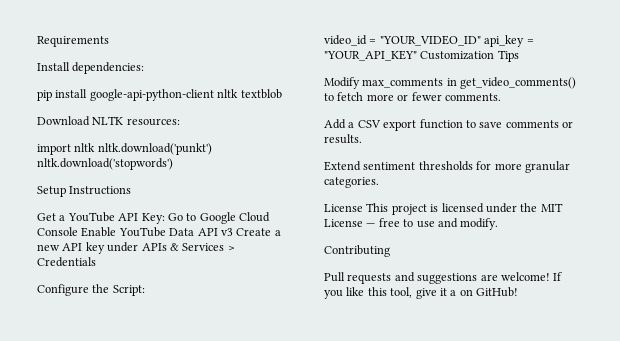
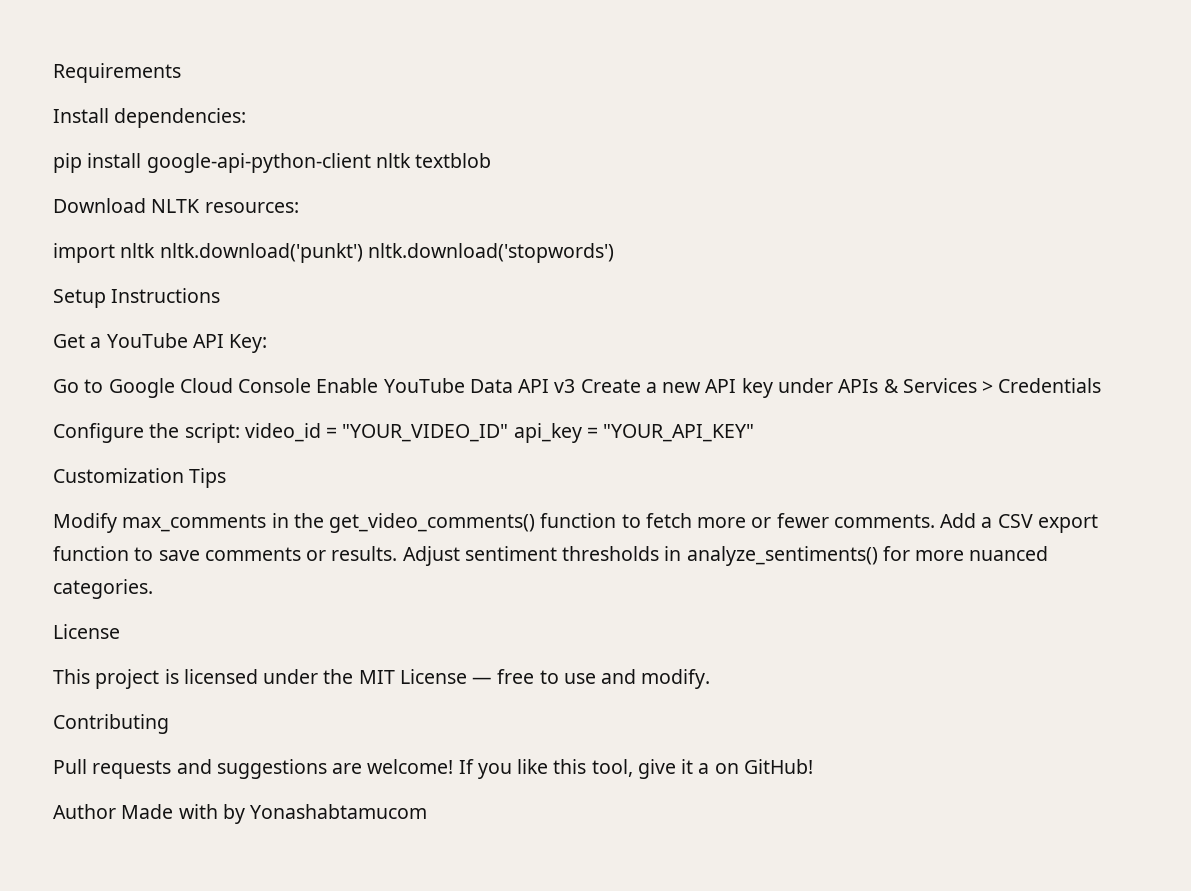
(165, 218) none -> (268, 343) //
[112,285,145,296] Script: // -> [184,423,240,443] script:
(417, 55) none -> (755, 433) //
[460,77,577,89] get_video_comments() -> [293,513,617,533] the get_video_comments() function
(501, 97) // -> (935, 521) none
[324,161,361,171] // Extend -> [402,546,460,566] Adjust
(473, 166) none -> [664,546,878,566] in analyze_sentiments()
[524,161,570,173] granular -> [969,546,1049,561] nuanced
(363, 208) none -> (120, 631) //
(518, 292) none -> [53,804,428,824] // Author Made with by Yonashabtamucom

